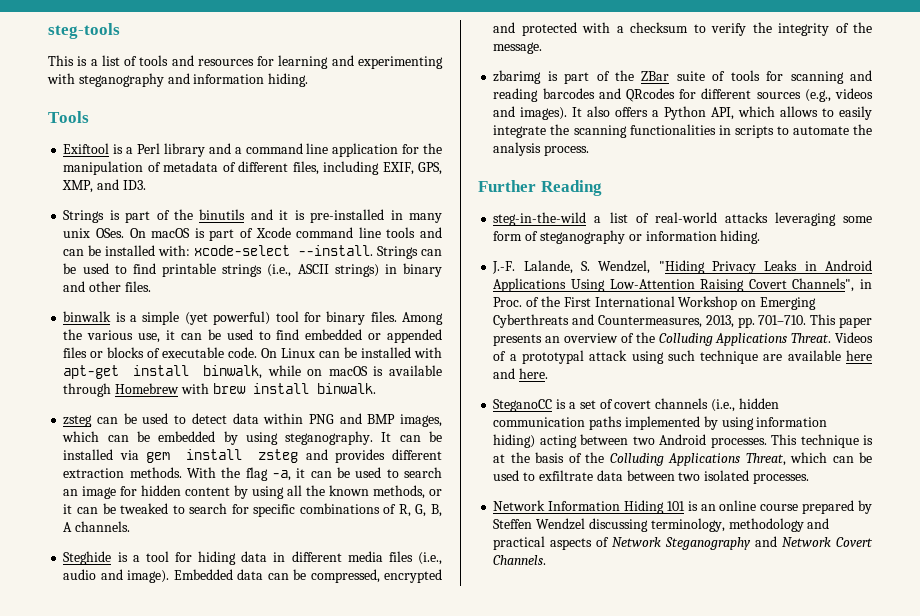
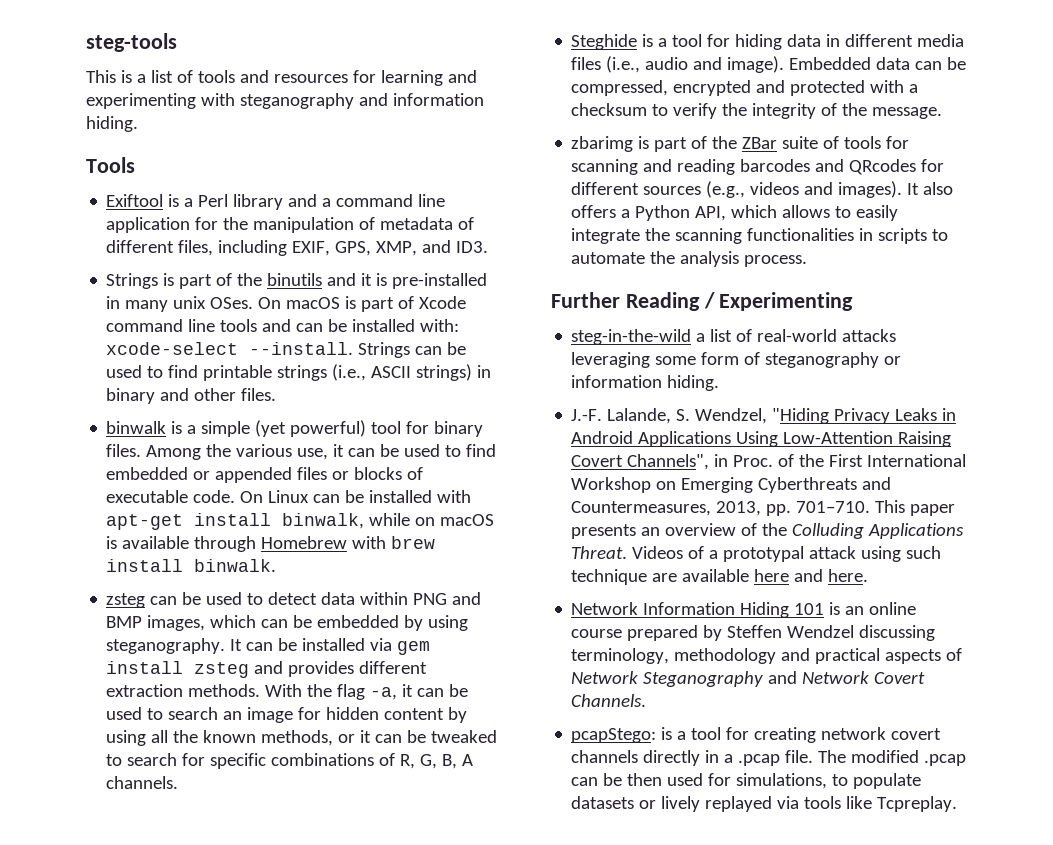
(602, 188) none -> [703,292,854,311] / Experimenting
[493,398,779,412] [493,416,828,430] [493,434,873,448] [493,452,872,466] [493,470,809,484] // SteganoCC is a set of covert channels (i.e., hidden communication paths implemented by using information hiding) acting between two Android processes. This technique is at the basis of the Colluding Applications Threat, which can be used to exfiltrate data between two isolated processes. -> (869, 575) none
(547, 560) none -> [571,727,942,743] [571,750,967,766] [571,773,922,789] [571,796,958,812] // pcapStego: is a tool for creating network covert channels directly in a .pcap file. The modified .pcap can be then used for simulations, to populate datasets or lively replayed via tools like Tcpreplay.

